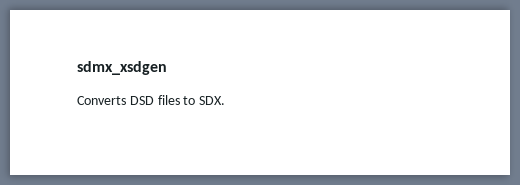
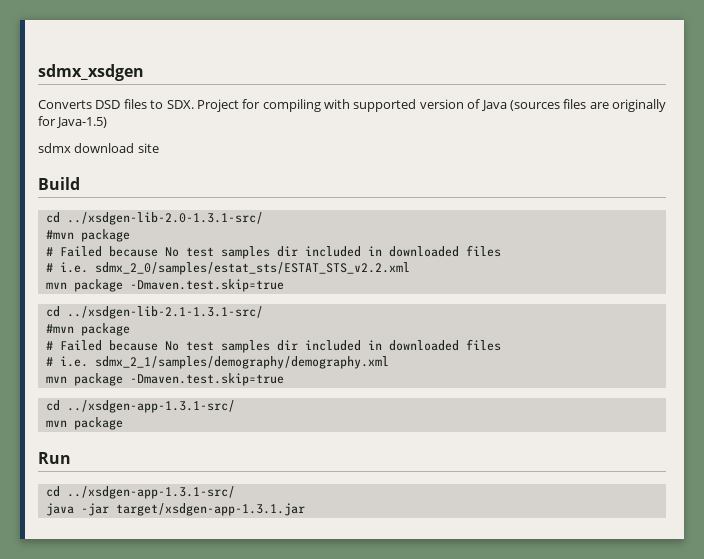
(226, 100) none -> [196,99,666,112] [38,116,108,128] [38,143,159,153] [38,177,80,190] [45,212,263,225] [45,229,130,242] [45,245,501,259] [45,262,410,275] [45,279,284,292] [45,306,263,319] [45,323,130,336] [45,339,501,353] [45,356,389,369] [45,373,284,386] [45,400,235,413] [45,417,123,430] [38,452,71,464] [45,486,235,499] [45,503,305,516] Project for compiling with supported version of Java (sources files are originally for Java-1.5) // sdmx download site // Build // cd ../xsdgen-lib-2.0-1.3.1-src/ // #mvn package // # Failed because No test samples dir included in downloaded files // # i.e. sdmx_2_0/samples/estat_sts/ESTAT_STS_v2.2.xml // mvn package -Dmaven.test.skip=true // cd ../xsdgen-lib-2.1-1.3.1-src/ // #mvn package // # Failed because No test samples dir included in downloaded files // # i.e. sdmx_2_1/samples/demography/demography.xml // mvn package -Dmaven.test.skip=true // cd ../xsdgen-app-1.3.1-src/ // mvn package // Run // cd ../xsdgen-app-1.3.1-src/ // java -jar target/xsdgen-app-1.3.1.jar

